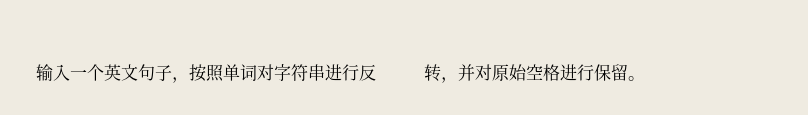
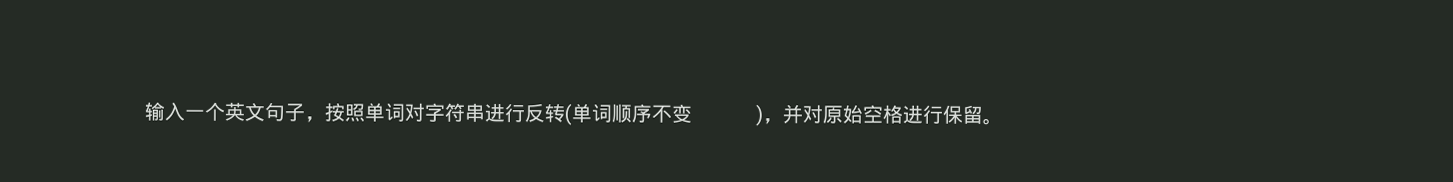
(441, 73) none -> [564,103,763,127] (单词顺序不变)

